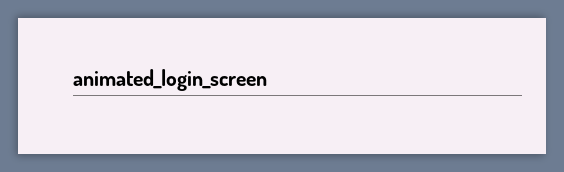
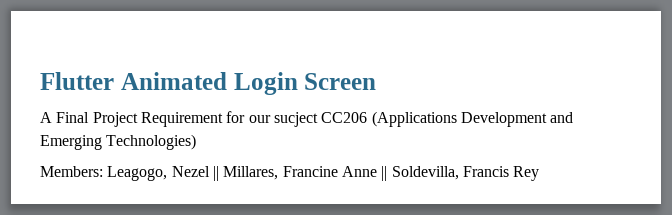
[73,69,267,91] animated_login_screen -> [40,72,377,95] [40,111,574,127] [40,134,197,150] [40,166,540,181] Flutter Animated Login Screen // A Final Project Requirement for our sucject CC206 (Applications Development and Emerging Technologies) // Members: Leagogo, Nezel || Millares, Francine Anne || Soldevilla, Francis Rey

